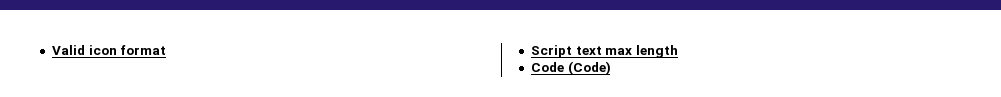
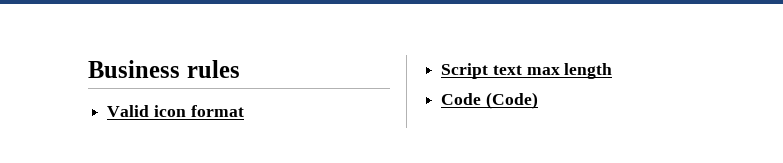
(51, 50) none -> [88,60,240,78] Business rules //

